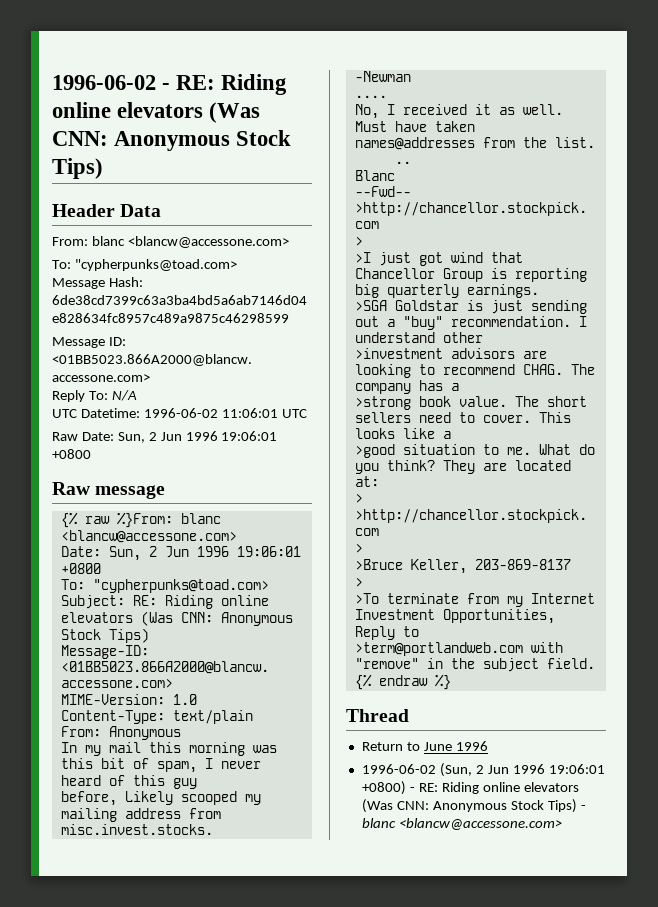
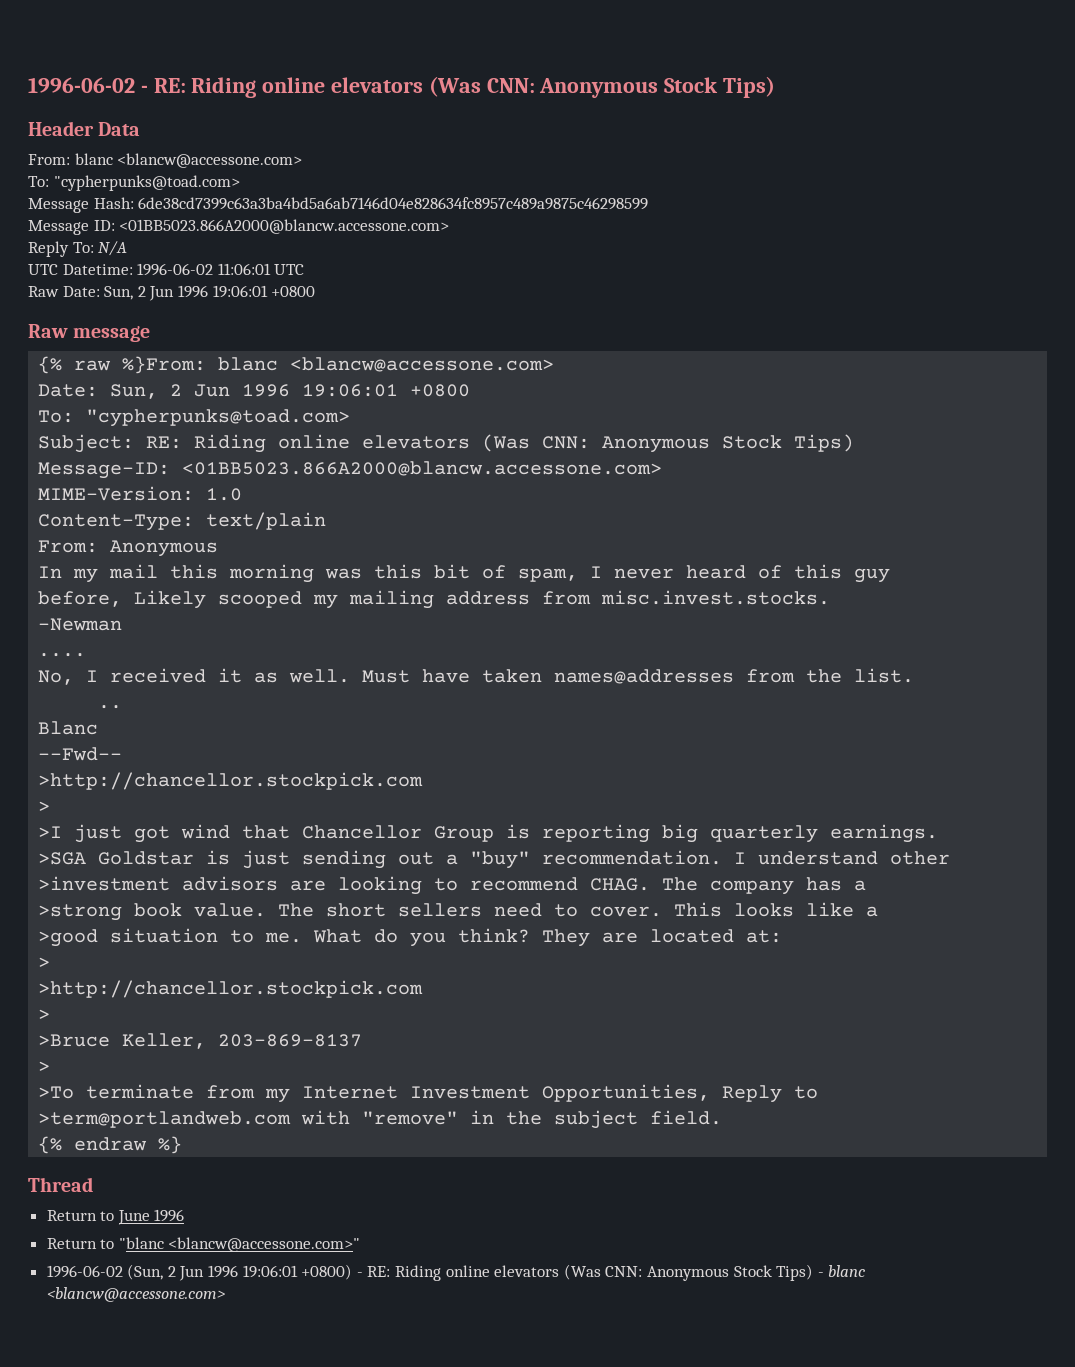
(488, 746) none -> [46,1237,361,1252] // Return to "blanc <blancw@accessone.com>"

